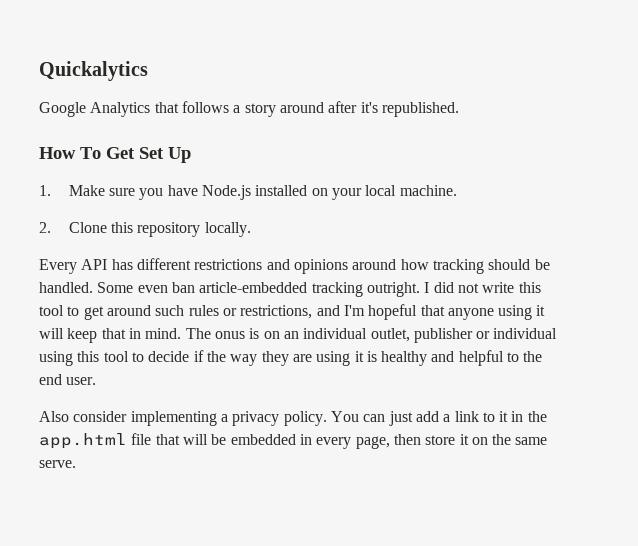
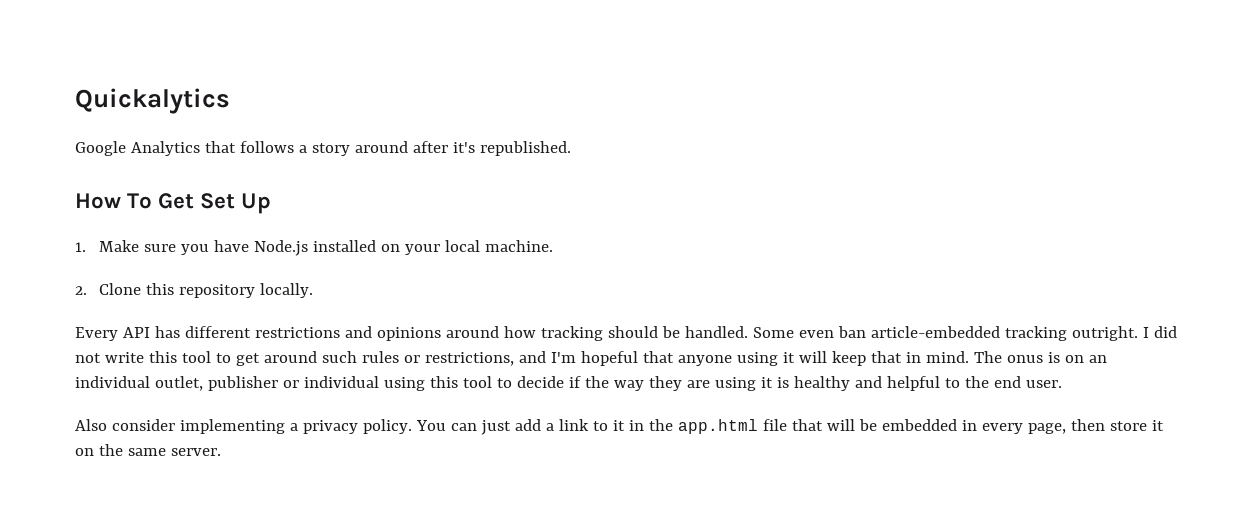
[39,460,76,468] serve. -> [170,448,221,456] server.

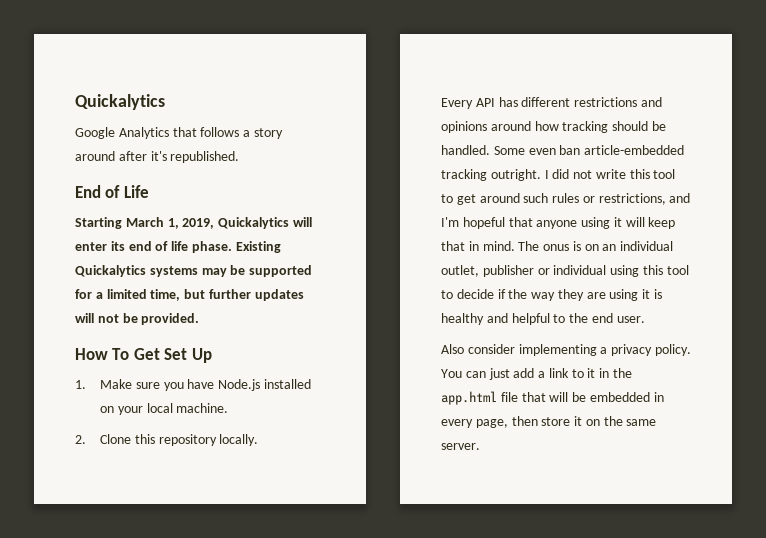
(571, 148) none -> [75,185,149,198] [75,217,312,229] [75,241,281,253] [75,265,313,277] [75,289,304,301] [75,313,200,325] // End of Life // Starting March 1, 2019, Quickalytics will enter its end of life phase. Existing Quickalytics systems may be supported for a limited time, but further updates will not be provided.

